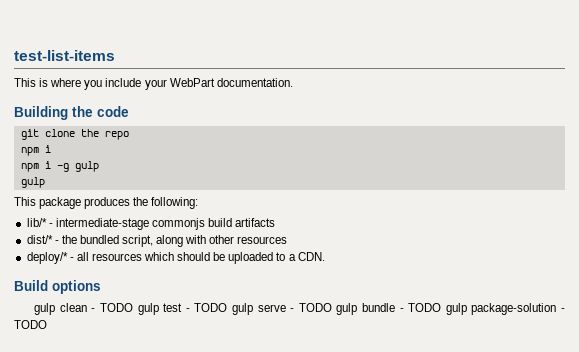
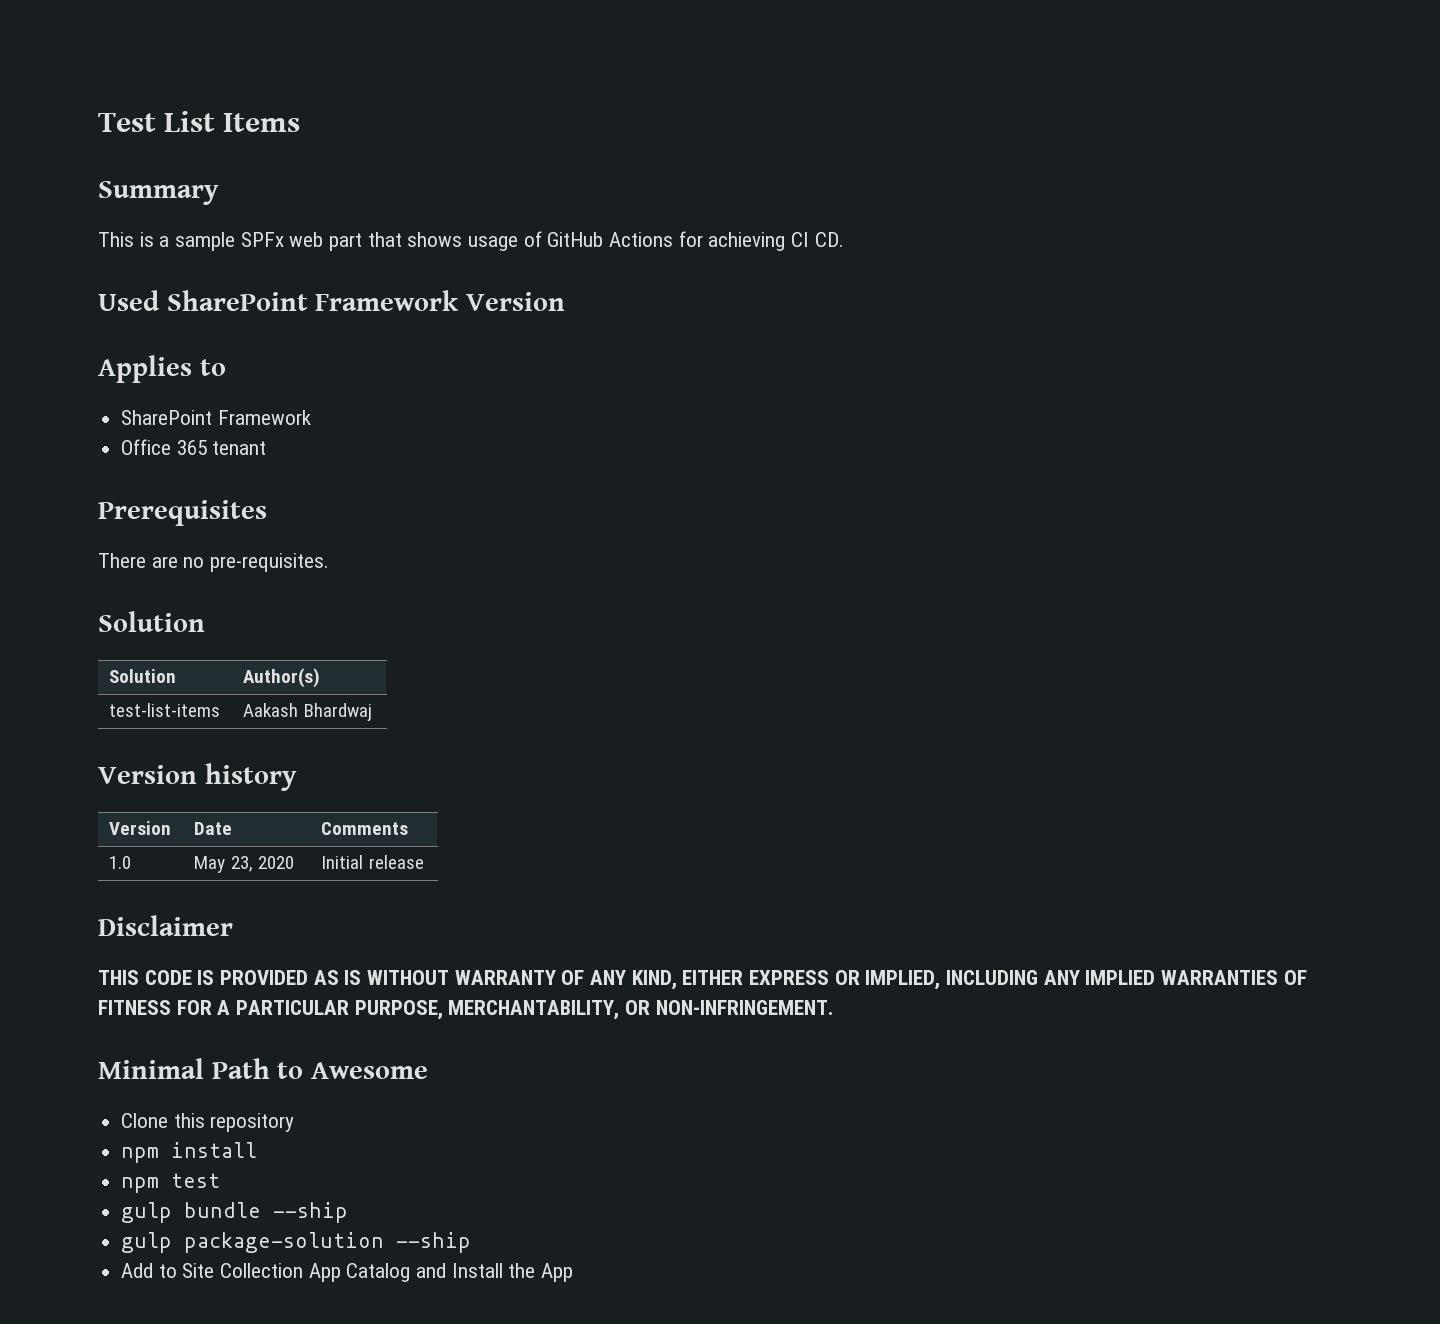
[14,50,115,61] [14,78,293,90] [14,106,129,120] [20,129,129,140] [20,145,51,156] [20,161,99,172] [20,177,45,188] [14,197,199,209] [26,218,276,230] [26,235,288,247] [26,252,325,264] [14,280,101,294] [34,303,566,315] [14,320,47,329] test-list-items // This is where you include your WebPart documentation. // Building the code // git clone the repo // npm i // npm i -g gulp // gulp // This package produces the following: // lib/* - intermediate-stage commonjs build artifacts // dist/* - the bundled script, along with other resources // deploy/* - all resources which should be uploaded to a CDN. // Build options // gulp clean - TODO gulp test - TODO gulp serve - TODO gulp bundle - TODO gulp package-solution - TODO -> [98,111,301,132] [98,181,219,205] [98,231,844,251] [98,290,565,311] [98,355,226,383] [121,410,311,425] [121,439,267,455] [98,500,267,526] [98,553,330,572] [98,611,205,632] [109,669,177,683] [243,668,321,688] [109,703,221,717] [243,703,372,721] [98,763,297,791] [109,821,172,835] [194,822,233,835] [321,822,409,835] [109,856,132,869] [194,856,294,873] [321,855,424,869] [98,915,233,936] [98,970,1307,990] [98,1000,833,1020] [98,1058,428,1079] [121,1113,295,1132] [121,1142,258,1163] [121,1173,221,1193] [121,1202,349,1223] [121,1232,472,1253] [121,1263,574,1282] Test List Items // Summary // This is a sample SPFx web part that shows usage of GitHub Actions for achieving CI CD. // Used SharePoint Framework Version // Applies to // SharePoint Framework // Office 365 tenant // Prerequisites // There are no pre-requisites. // Solution // Solution | Author(s) // test-list-items | Aakash Bhardwaj // Version history // Version | Date | Comments // 1.0 | May 23, 2020 | Initial release // Disclaimer // THIS CODE IS PROVIDED AS IS WITHOUT WARRANTY OF ANY KIND, EITHER EXPRESS OR IMPLIED, INCLUDING ANY IMPLIED WARRANTIES OF FITNESS FOR A PARTICULAR PURPOSE, MERCHANTABILITY, OR NON-INFRINGEMENT. // Minimal Path to Awesome // Clone this repository // npm install // npm test // gulp bundle --ship // gulp package-solution --ship // Add to Site Collection App Catalog and Install the App

